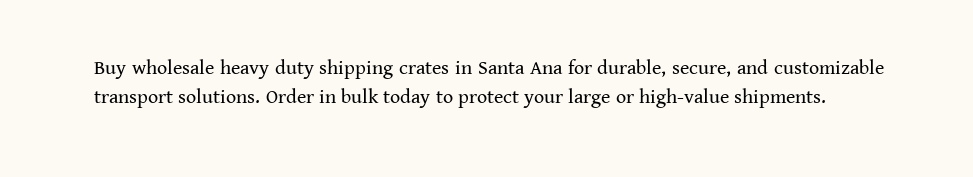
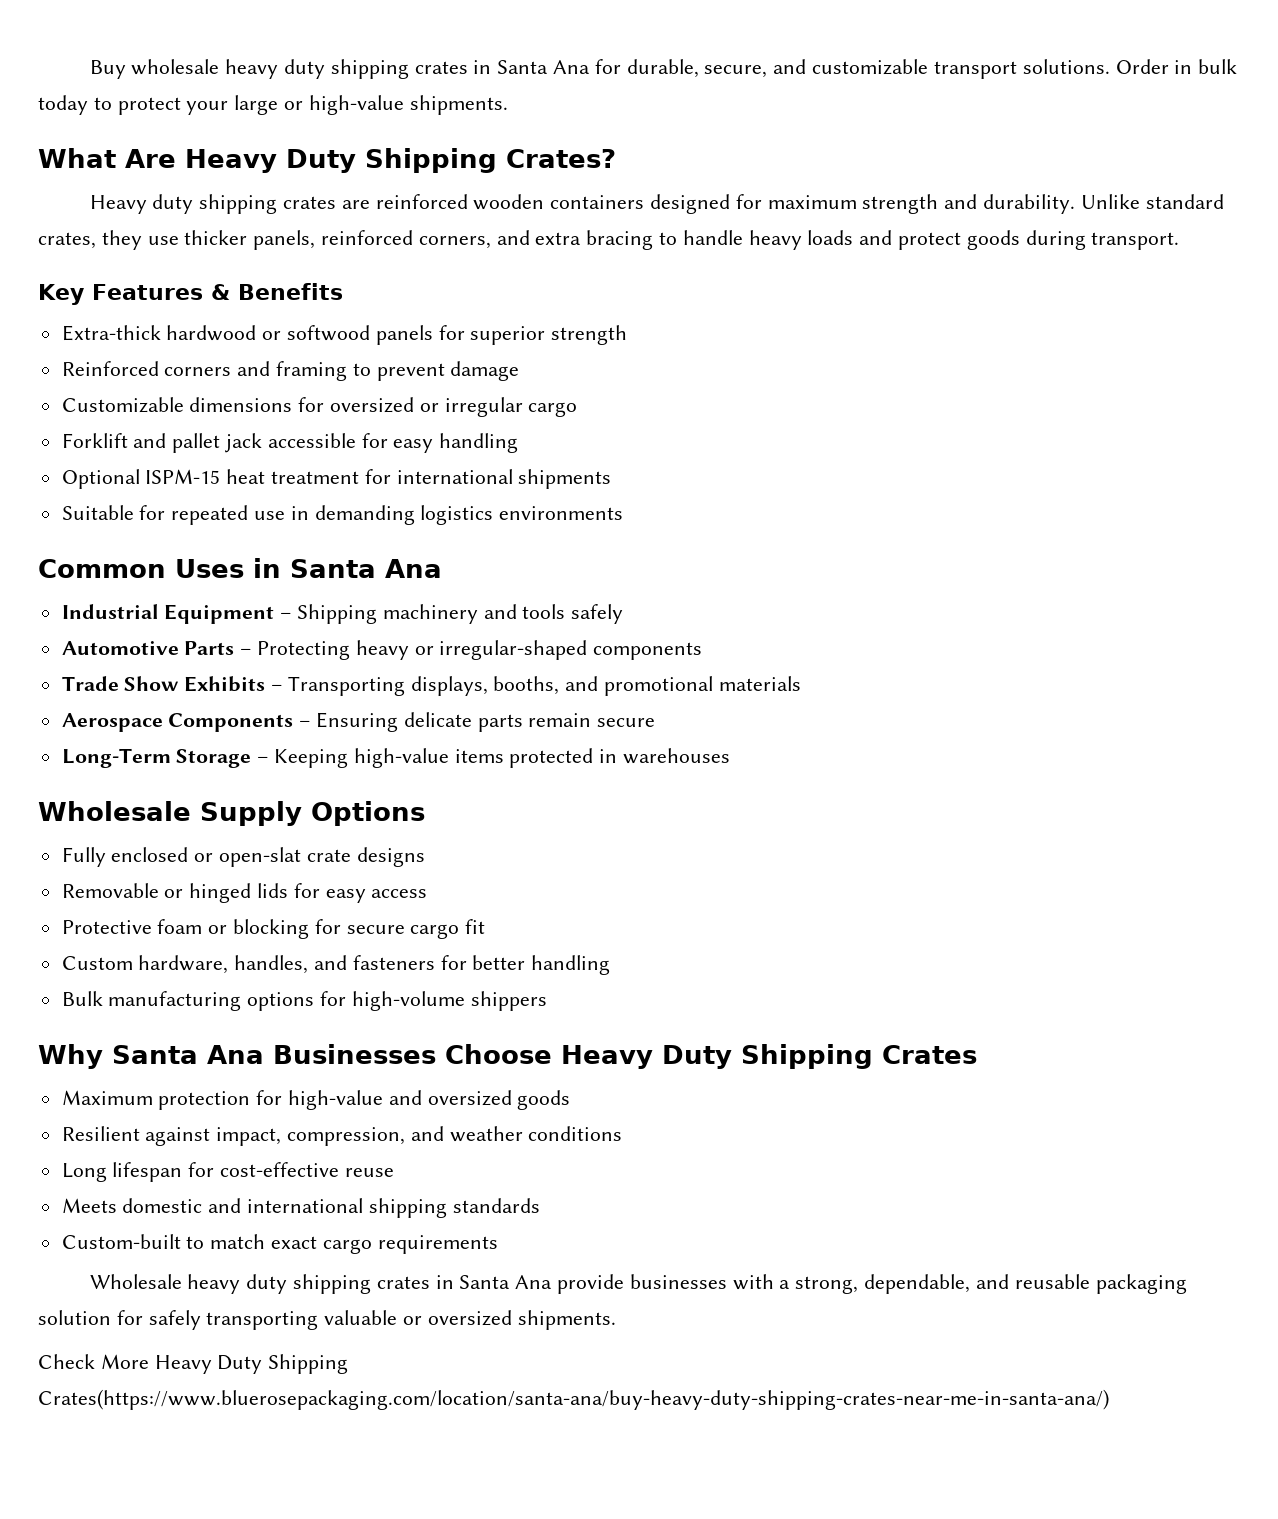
(827, 98) none -> [38,148,616,173] [89,194,1224,214] [38,230,1180,250] [38,283,343,305] [61,325,628,345] [61,361,520,381] [61,397,578,417] [61,433,519,453] [61,469,612,489] [61,505,624,525] [38,558,442,578] [61,604,624,624] [61,640,703,660] [61,676,801,696] [61,712,656,732] [61,748,731,768] [38,801,425,826] [61,847,425,867] [61,883,428,903] [61,919,486,939] [61,955,611,975] [61,991,547,1011] [38,1044,977,1069] [61,1090,571,1110] [61,1126,623,1146] [61,1162,394,1182] [61,1198,540,1218] [61,1234,498,1254] [89,1274,1187,1294] [38,1310,616,1330] [38,1354,349,1374] [38,1389,1109,1410] // What Are Heavy Duty Shipping Crates? // Heavy duty shipping crates are reinforced wooden containers designed for maximum strength and durability. Unlike standard crates, they use thicker panels, reinforced corners, and extra bracing to handle heavy loads and protect goods during transport. // Key Features & Benefits // Extra-thick hardwood or softwood panels for superior strength // Reinforced corners and framing to prevent damage // Customizable dimensions for oversized or irregular cargo // Forklift and pallet jack accessible for easy handling // Optional ISPM-15 heat treatment for international shipments // Suitable for repeated use in demanding logistics environments // Common Uses in Santa Ana // Industrial Equipment – Shipping machinery and tools safely // Automotive Parts – Protecting heavy or irregular-shaped components // Trade Show Exhibits – Transporting displays, booths, and promotional materials // Aerospace Components – Ensuring delicate parts remain secure // Long-Term Storage – Keeping high-value items protected in warehouses // Wholesale Supply Options // Fully enclosed or open-slat crate designs // Removable or hinged lids for easy access // Protective foam or blocking for secure cargo fit // Custom hardware, handles, and fasteners for better handling // Bulk manufacturing options for high-volume shippers // Why Santa Ana Businesses Choose Heavy Duty Shipping Crates // Maximum protection for high-value and oversized goods // Resilient against impact, compression, and weather conditions // Long lifespan for cost-effective reuse // Meets domestic and international shipping standards // Custom-built to match exact cargo requirements // Wholesale heavy duty shipping crates in Santa Ana provide businesses with a strong, dependable, and reusable packaging solution for safely transporting valuable or oversized shipments. // Check More Heavy Duty Shipping Crates(https://www.bluerosepackaging.com/location/santa-ana/buy-heavy-duty-shipping-crates-near-me-in-santa-ana/)

